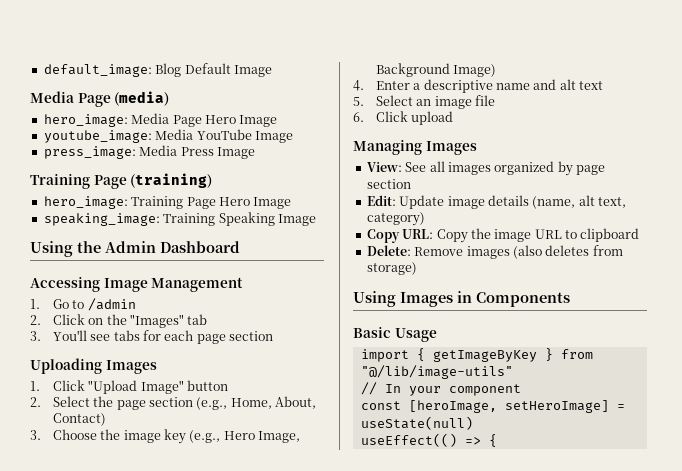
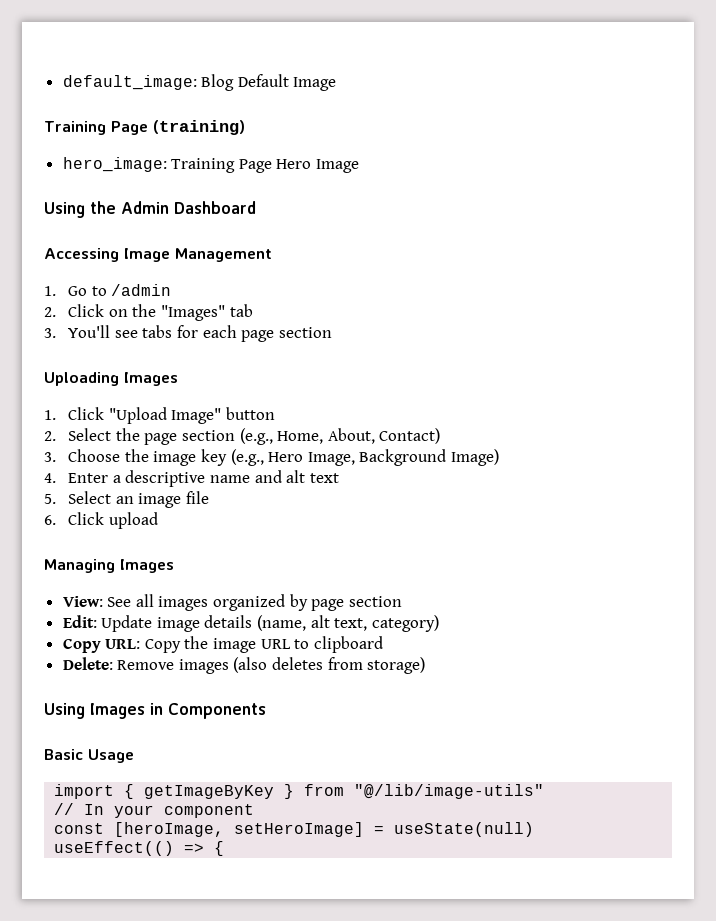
[30,91,170,107] [43,113,278,127] [43,129,293,143] [43,145,255,159] // Media Page (media) // hero_image: Media Page Hero Image // youtube_image: Media YouTube Image // press_image: Media Press Image -> (337, 84) none
[43,212,316,226] // speaking_image: Training Speaking Image -> (360, 166) none

